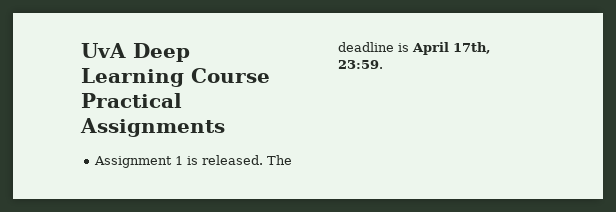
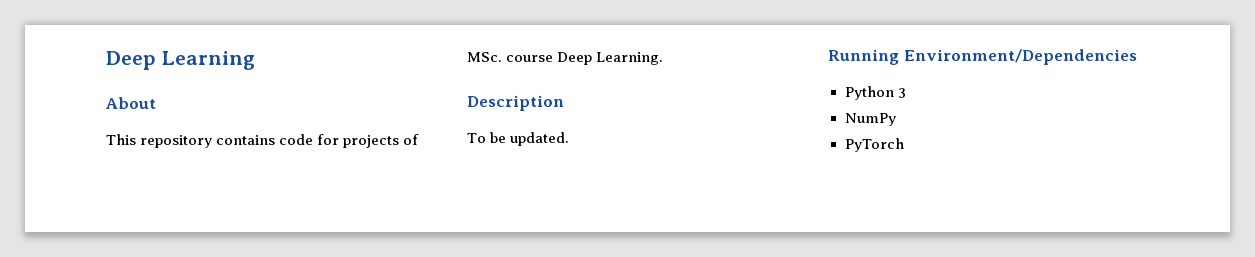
[81,43,126,58] UvA -> (106, 60) none
[191,68,270,83] [81,93,182,108] [80,118,225,137] [93,155,292,168] [337,42,491,55] [337,60,383,69] Course Practical Assignments // Assignment 1 is released. The deadline is April 17th, 23:59. -> [105,97,156,109] [106,134,420,148] [467,52,664,65] [467,95,564,111] [467,132,570,146] [828,49,1137,65] [844,86,906,100] [844,113,896,126] [844,138,905,152] // About // This repository contains code for projects of MSc. course Deep Learning. // Description // To be updated. // Running Environment/Dependencies // Python 3 // NumPy // PyTorch

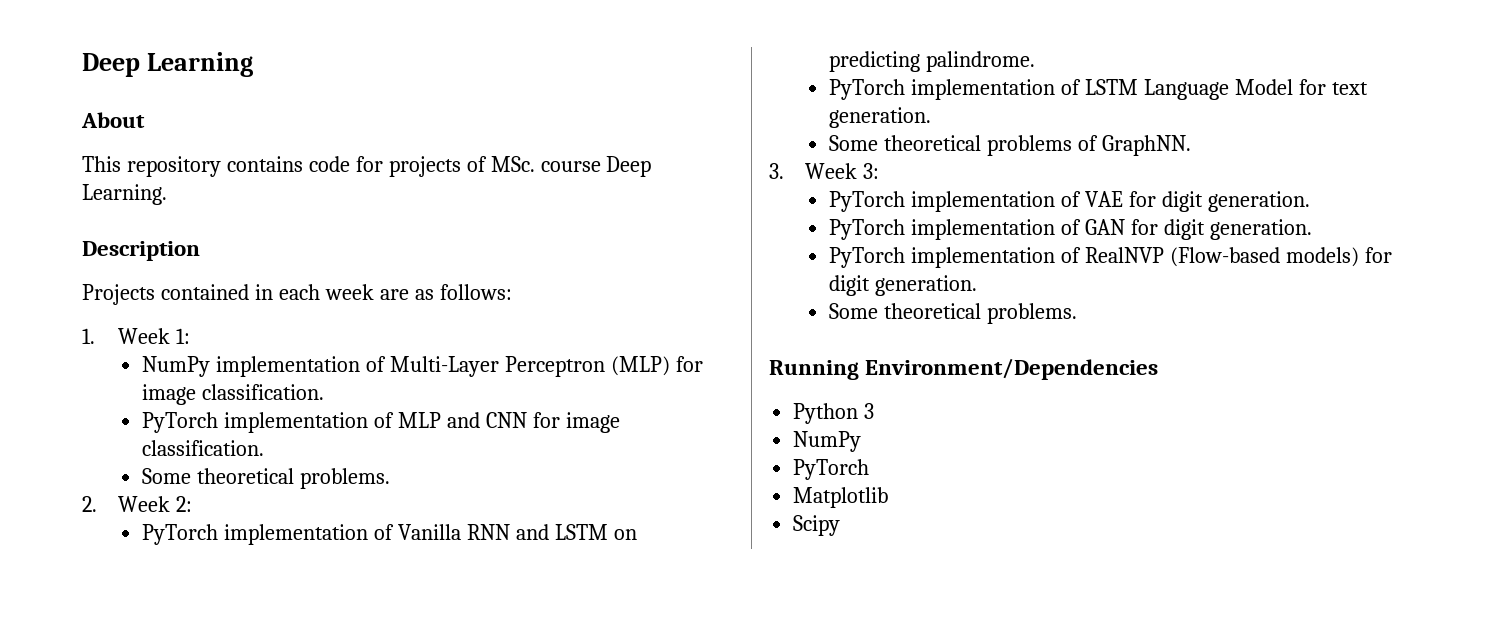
[467,132,570,146] To be updated. -> [82,284,512,305] [82,328,190,344] [142,356,703,377] [142,384,325,405] [142,412,620,433] [142,440,265,456] [142,468,390,489] [82,496,192,512] [142,524,637,545] [829,51,1036,72] [829,79,1368,100] [829,107,932,128] [829,135,1191,156] [769,163,879,179] [829,191,1310,212] [829,219,1312,240] [829,247,1392,268] [829,275,978,296] [829,303,1077,324] Projects contained in each week are as follows: // 1. Week 1: // NumPy implementation of Multi-Layer Perceptron (MLP) for image classification. // PyTorch implementation of MLP and CNN for image classification. // Some theoretical problems. // 2. Week 2: // PyTorch implementation of Vanilla RNN and LSTM on predicting palindrome. // PyTorch implementation of LSTM Language Model for text generation. // Some theoretical problems of GraphNN. // 3. Week 3: // PyTorch implementation of VAE for digit generation. // PyTorch implementation of GAN for digit generation. // PyTorch implementation of RealNVP (Flow-based models) for digit generation. // Some theoretical problems.
(905, 145) none -> [793,487,889,508] [793,515,841,536] // Matplotlib // Scipy

